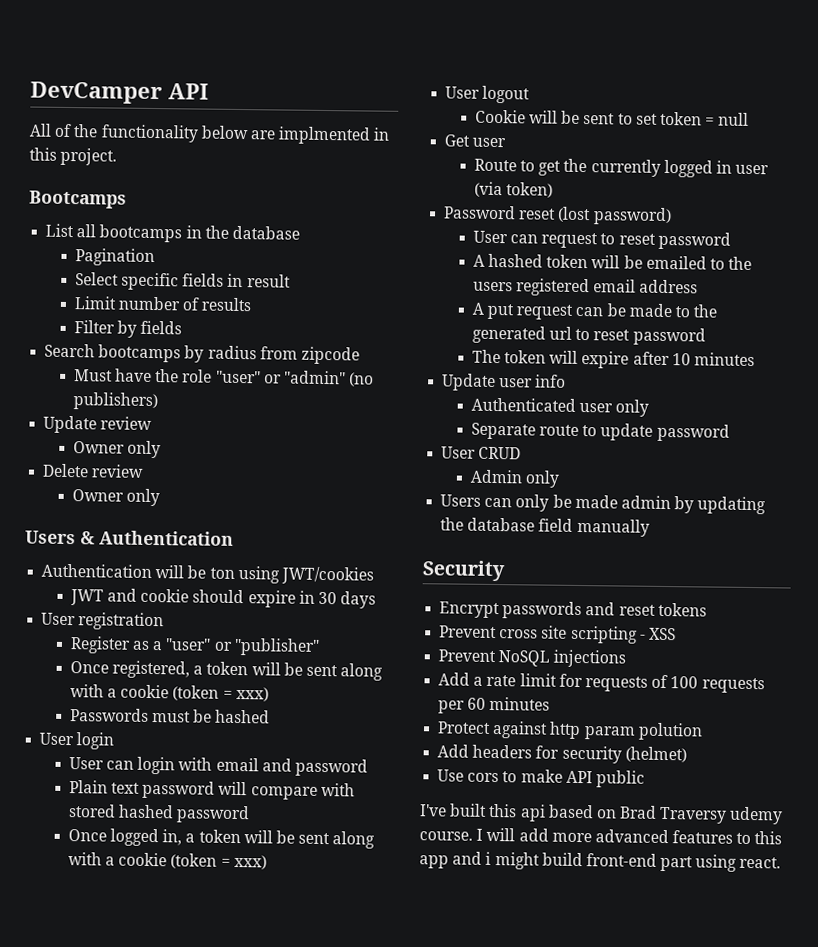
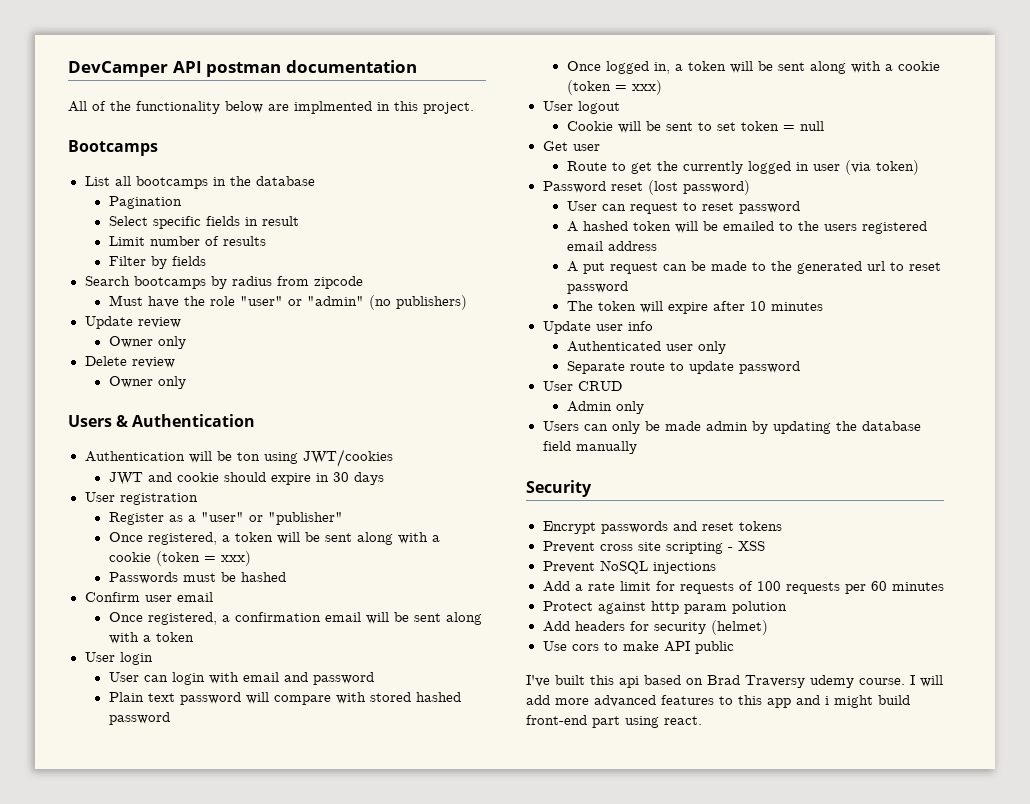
(209, 91) none -> [206,60,417,77] postman documentation
(271, 716) none -> [84,592,213,602] [108,612,482,625] [108,632,194,644] // Confirm user email // Once registered, a confirmation email will be sent along with a token

